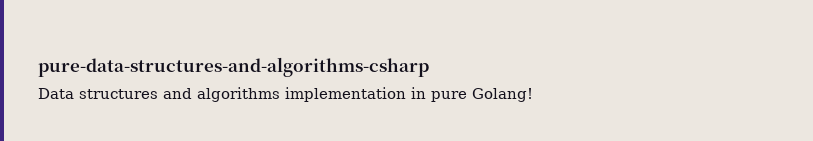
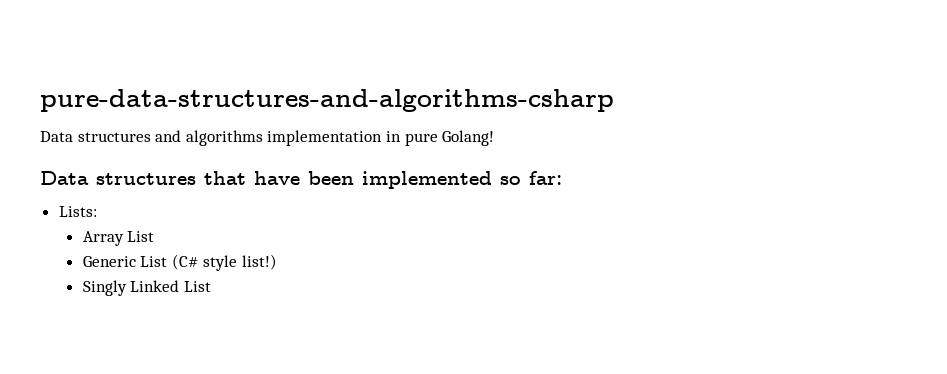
(533, 95) none -> [40,171,562,189] [58,206,97,217] [82,231,155,246] [82,254,277,271] [82,280,211,296] // Data structures that have been implemented so far: // Lists: // Array List // Generic List (C# style list!) // Singly Linked List

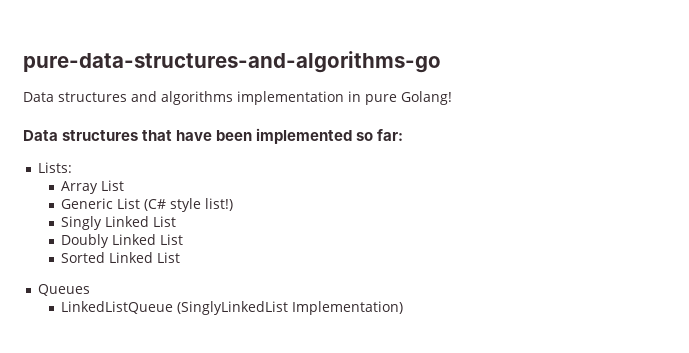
[40,89,614,112] pure-data-structures-and-algorithms-csharp -> [23,51,441,73] pure-data-structures-and-algorithms-go
(211, 286) none -> [60,234,183,248] [60,252,180,263] [37,284,90,296] [60,301,403,315] // Doubly Linked List // Sorted Linked List // Queues // LinkedListQueue (SinglyLinkedList Implementation)

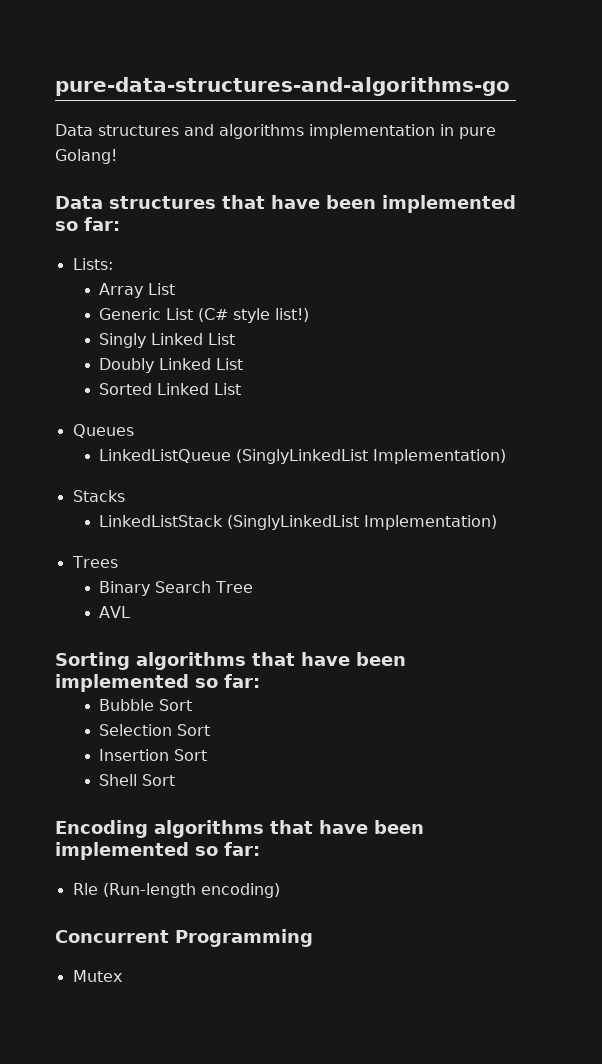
(403, 308) none -> [72,490,125,502] [99,515,498,530] [71,556,118,568] [99,581,254,596] [99,606,131,618] [55,652,406,670] [55,674,260,692] [99,699,193,711] [99,724,211,736] [99,749,208,761] [99,774,176,786] [55,820,424,838] [55,842,260,860] [72,883,280,898] [55,929,313,947] [72,970,122,982] // Stacks // LinkedListStack (SinglyLinkedList Implementation) // Trees // Binary Search Tree // AVL // Sorting algorithms that have been implemented so far: // Bubble Sort // Selection Sort // Insertion Sort // Shell Sort // Encoding algorithms that have been implemented so far: // Rle (Run-length encoding) // Concurrent Programming // Mutex

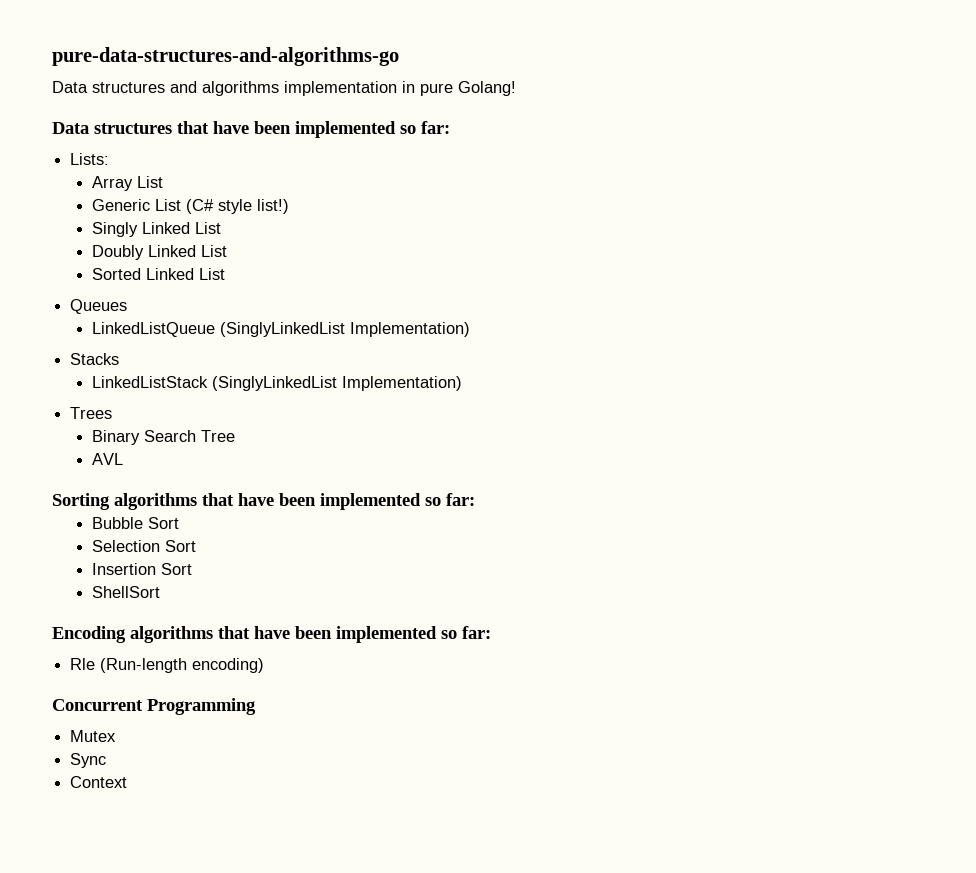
[99,774,176,786] Shell Sort -> [92,586,161,598] ShellSort
(122, 976) none -> [70,753,107,768] [70,776,128,788] // Sync // Context

